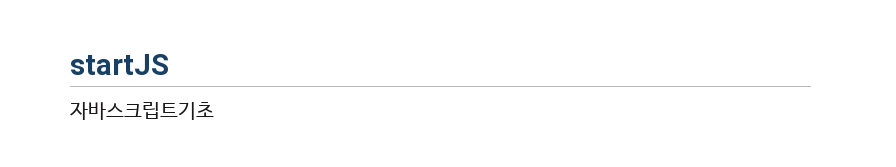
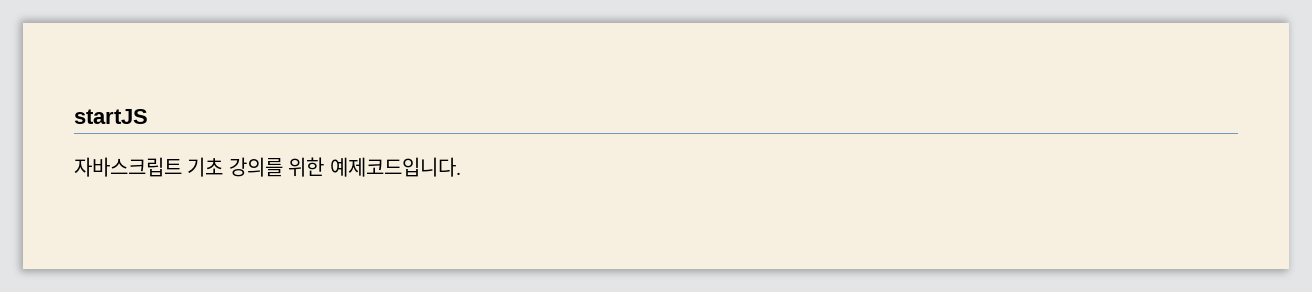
[70,102,214,120] 자바스크립트기초 -> [74,157,461,177] 자바스크립트 기초 강의를 위한 예제코드입니다.

